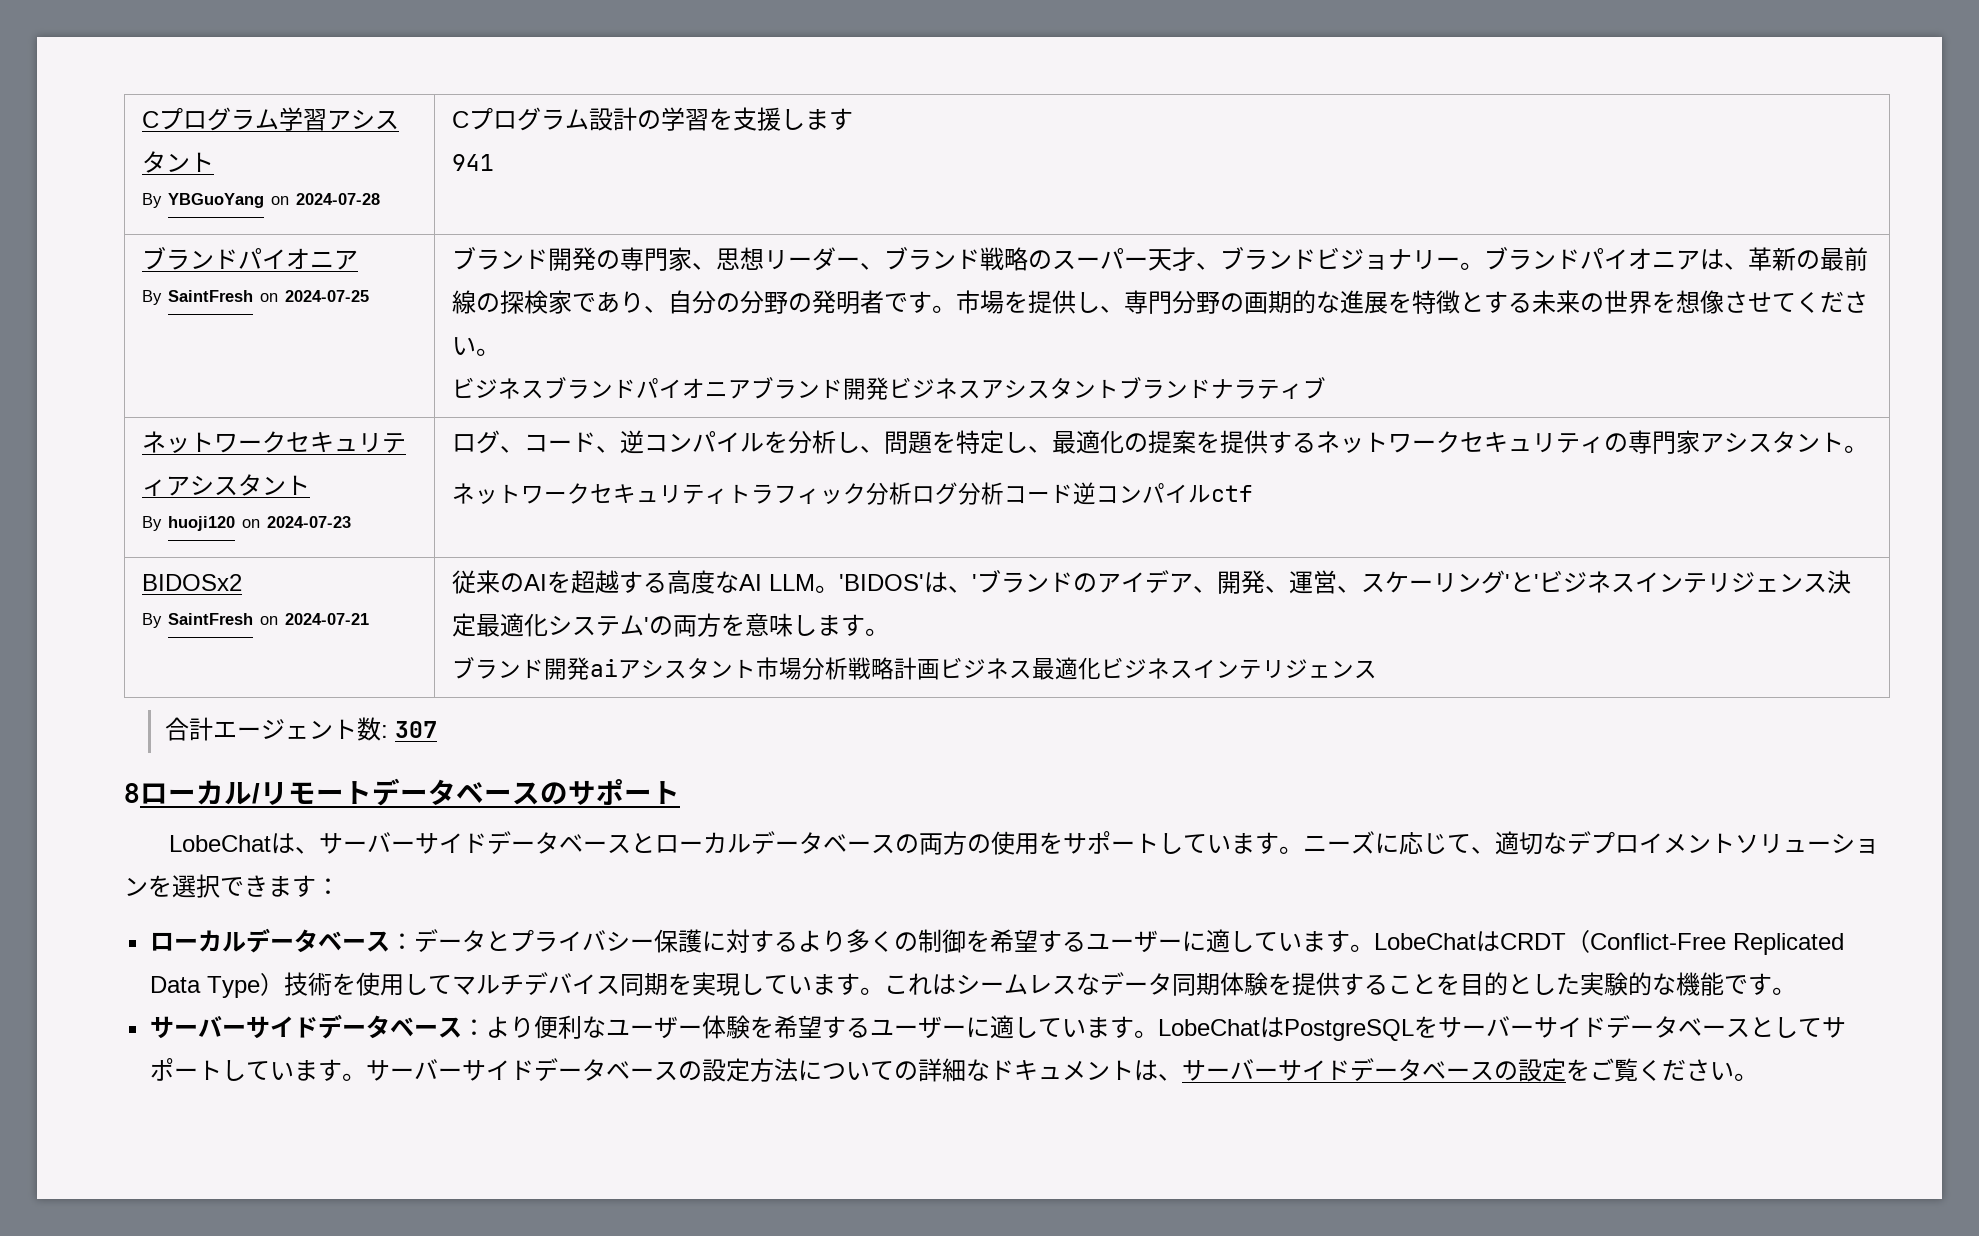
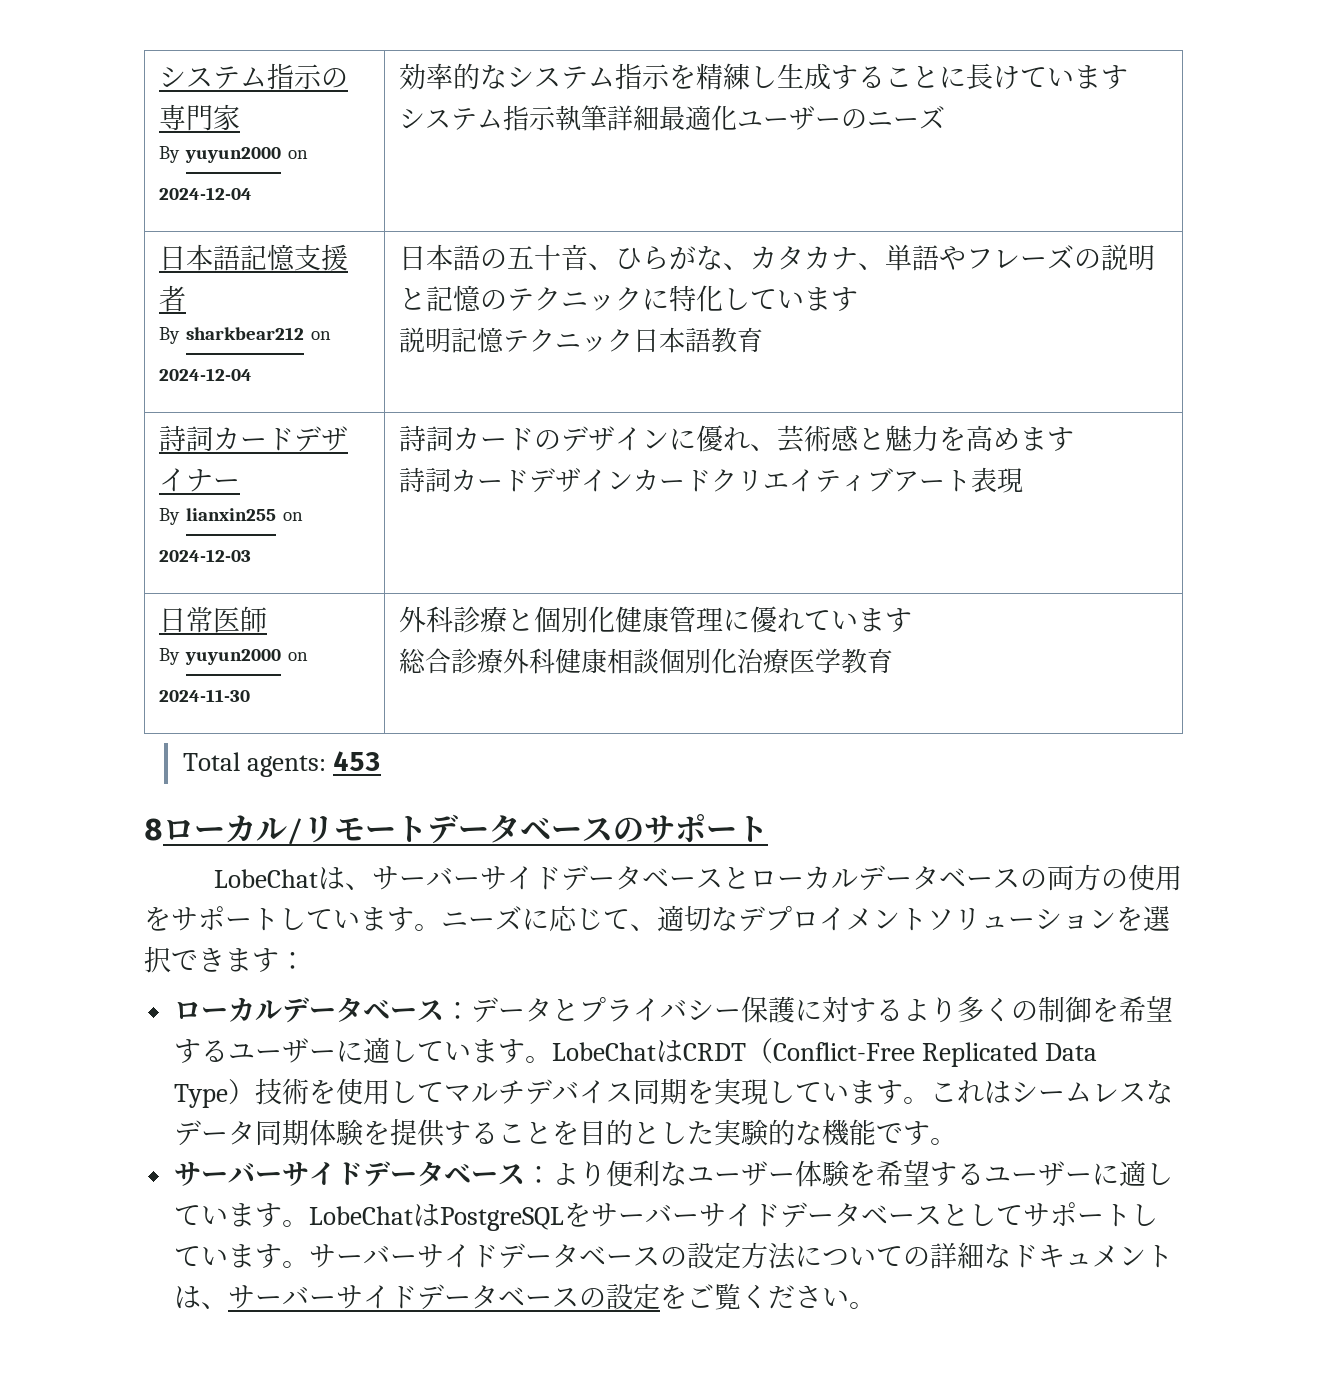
[142,107,400,131] [142,151,215,173] [142,193,381,208] [452,107,854,131] [452,154,495,171] [142,247,359,270] [142,290,370,305] [452,247,1869,271] [452,290,1869,314] [452,337,501,356] [452,377,1327,400] [142,431,407,453] [142,474,311,496] [142,516,352,531] [452,430,1869,454] [452,482,1254,505] [142,574,243,591] [142,613,370,628] [452,570,1852,594] [452,613,890,637] [452,657,1378,680] [164,717,437,741] Cプログラム学習アシスタント // By YBGuoYang on 2024-07-28 | Cプログラム設計の学習を支援します // 941 // ブランドパイオニア // By SaintFresh on 2024-07-25 | ブランド開発の専門家、思想リーダー、ブランド戦略のスーパー天才、ブランドビジョナリー。ブランドパイオニアは、革新の最前線の探検家であり、自分の分野の発明者です。市場を提供し、専門分野の画期的な進展を特徴とする未来の世界を想像させてください。 // ビジネスブランドパイオニアブランド開発ビジネスアシスタントブランドナラティブ // ネットワークセキュリティアシスタント // By huoji120 on 2024-07-23 | ログ、コード、逆コンパイルを分析し、問題を特定し、最適化の提案を提供するネットワークセキュリティの専門家アシスタント。 // ネットワークセキュリティトラフィック分析ログ分析コード逆コンパイルctf // BIDOSx2 // By SaintFresh on 2024-07-21 | 従来のAIを超越する高度なAI LLM。'BIDOS'は、'ブランドのアイデア、開発、運営、スケーリング'と'ビジネスインテリジェンス決定最適化システム'の両方を意味します。 // ブランド開発aiアシスタント市場分析戦略計画ビジネス最適化ビジネスインテリジェンス // 合計エージェント数: 307 -> [158,63,348,90] [158,104,240,131] [158,146,309,163] [158,187,252,200] [398,63,1128,90] [398,105,945,131] [158,244,348,271] [158,285,186,312] [158,327,332,344] [158,368,252,381] [398,244,1155,271] [398,285,858,312] [398,327,763,353] [158,425,348,452] [158,468,240,492] [158,508,304,525] [158,549,251,562] [398,425,1074,453] [398,467,1023,493] [158,606,267,633] [158,648,309,665] [158,689,250,702] [398,606,912,633] [398,648,893,674] [182,751,382,777] システム指示の専門家 // By yuyun2000 on 2024-12-04 | 効率的なシステム指示を精練し生成することに長けています // システム指示執筆詳細最適化ユーザーのニーズ // 日本語記憶支援者 // By sharkbear212 on 2024-12-04 | 日本語の五十音、ひらがな、カタカナ、単語やフレーズの説明と記憶のテクニックに特化しています // 説明記憶テクニック日本語教育 // 詩詞カードデザイナー // By lianxin255 on 2024-12-03 | 詩詞カードのデザインに優れ、芸術感と魅力を高めます // 詩詞カードデザインカードクリエイティブアート表現 // 日常医師 // By yuyun2000 on 2024-11-30 | 外科診療と個別化健康管理に優れています // 総合診療外科健康相談個別化治療医学教育 // Total agents: 453

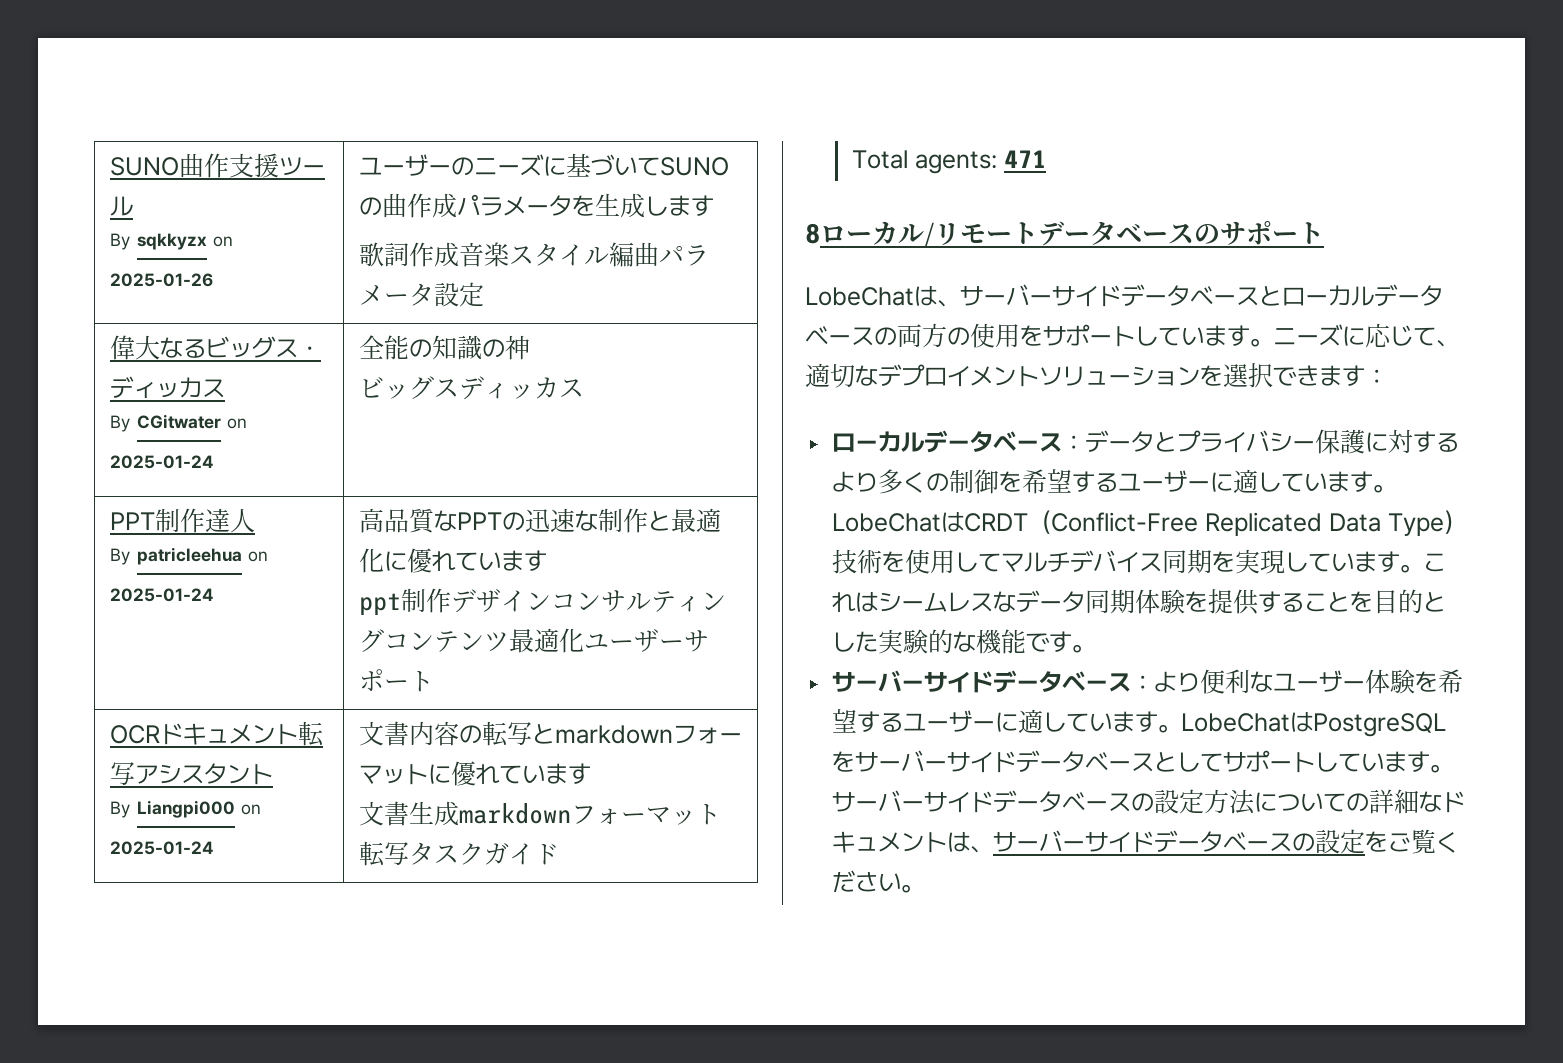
[158,63,348,90] [158,104,240,131] [158,146,309,163] [158,187,252,200] [398,63,1128,90] [398,105,945,131] [158,244,348,271] [158,285,186,312] [158,327,332,344] [158,368,252,381] [398,244,1155,271] [398,285,858,312] [398,327,763,353] [158,425,348,452] [158,468,240,492] [158,508,304,525] [158,549,251,562] [398,425,1074,453] [398,467,1023,493] [158,606,267,633] [158,648,309,665] [158,689,250,702] [398,606,912,633] [398,648,893,674] システム指示の専門家 // By yuyun2000 on 2024-12-04 | 効率的なシステム指示を精練し生成することに長けています // システム指示執筆詳細最適化ユーザーのニーズ // 日本語記憶支援者 // By sharkbear212 on 2024-12-04 | 日本語の五十音、ひらがな、カタカナ、単語やフレーズの説明と記憶のテクニックに特化しています // 説明記憶テクニック日本語教育 // 詩詞カードデザイナー // By lianxin255 on 2024-12-03 | 詩詞カードのデザインに優れ、芸術感と魅力を高めます // 詩詞カードデザインカードクリエイティブアート表現 // 日常医師 // By yuyun2000 on 2024-11-30 | 外科診療と個別化健康管理に優れています // 総合診療外科健康相談個別化治療医学教育 -> [109,153,325,178] [109,196,133,216] [109,233,234,250] [109,273,213,287] [358,153,729,177] [358,193,714,218] [358,242,709,267] [358,282,484,307] [109,335,321,360] [109,376,225,399] [109,414,248,432] [109,455,214,469] [358,335,530,360] [358,376,584,400] [109,508,255,533] [109,547,269,565] [109,588,214,602] [358,508,721,534] [358,548,547,573] [358,588,726,615] [358,628,709,653] [358,669,434,692] [109,721,324,747] [109,762,273,786] [109,800,262,818] [109,841,214,855] [358,721,742,747] [358,761,591,786] [358,801,721,826] [358,841,559,867] SUNO曲作支援ツール // By sqkkyzx on 2025-01-26 | ユーザーのニーズに基づいてSUNOの曲作成パラメータを生成します // 歌詞作成音楽スタイル編曲パラメータ設定 // 偉大なるビッグス・ディッカス // By CGitwater on 2025-01-24 | 全能の知識の神 // ビッグスディッカス // PPT制作達人 // By patricleehua on 2025-01-24 | 高品質なPPTの迅速な制作と最適化に優れています // ppt制作デザインコンサルティングコンテンツ最適化ユーザーサポート // OCRドキュメント転写アシスタント // By Liangpi000 on 2025-01-24 | 文書内容の転写とmarkdownフォーマットに優れています // 文書生成markdownフォーマット転写タスクガイド
[333,751,382,771] 453 -> [1003,150,1046,168] 471

